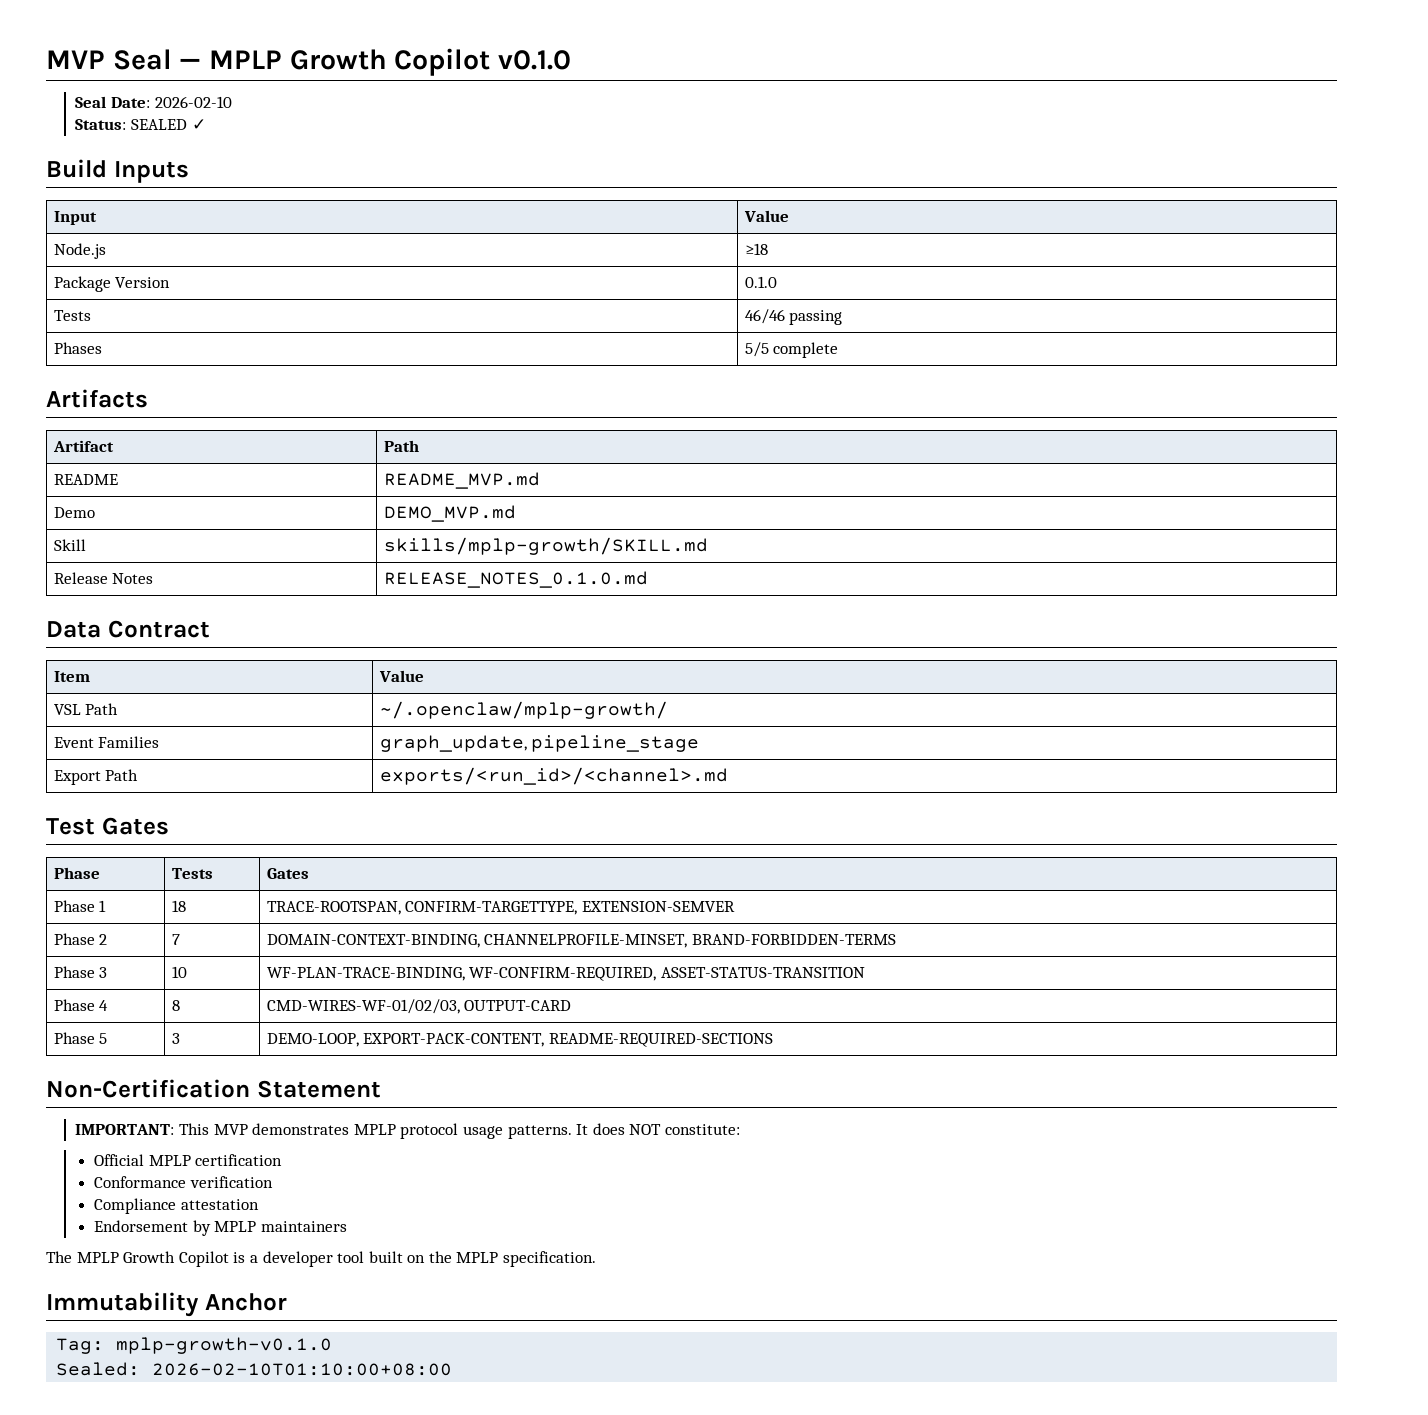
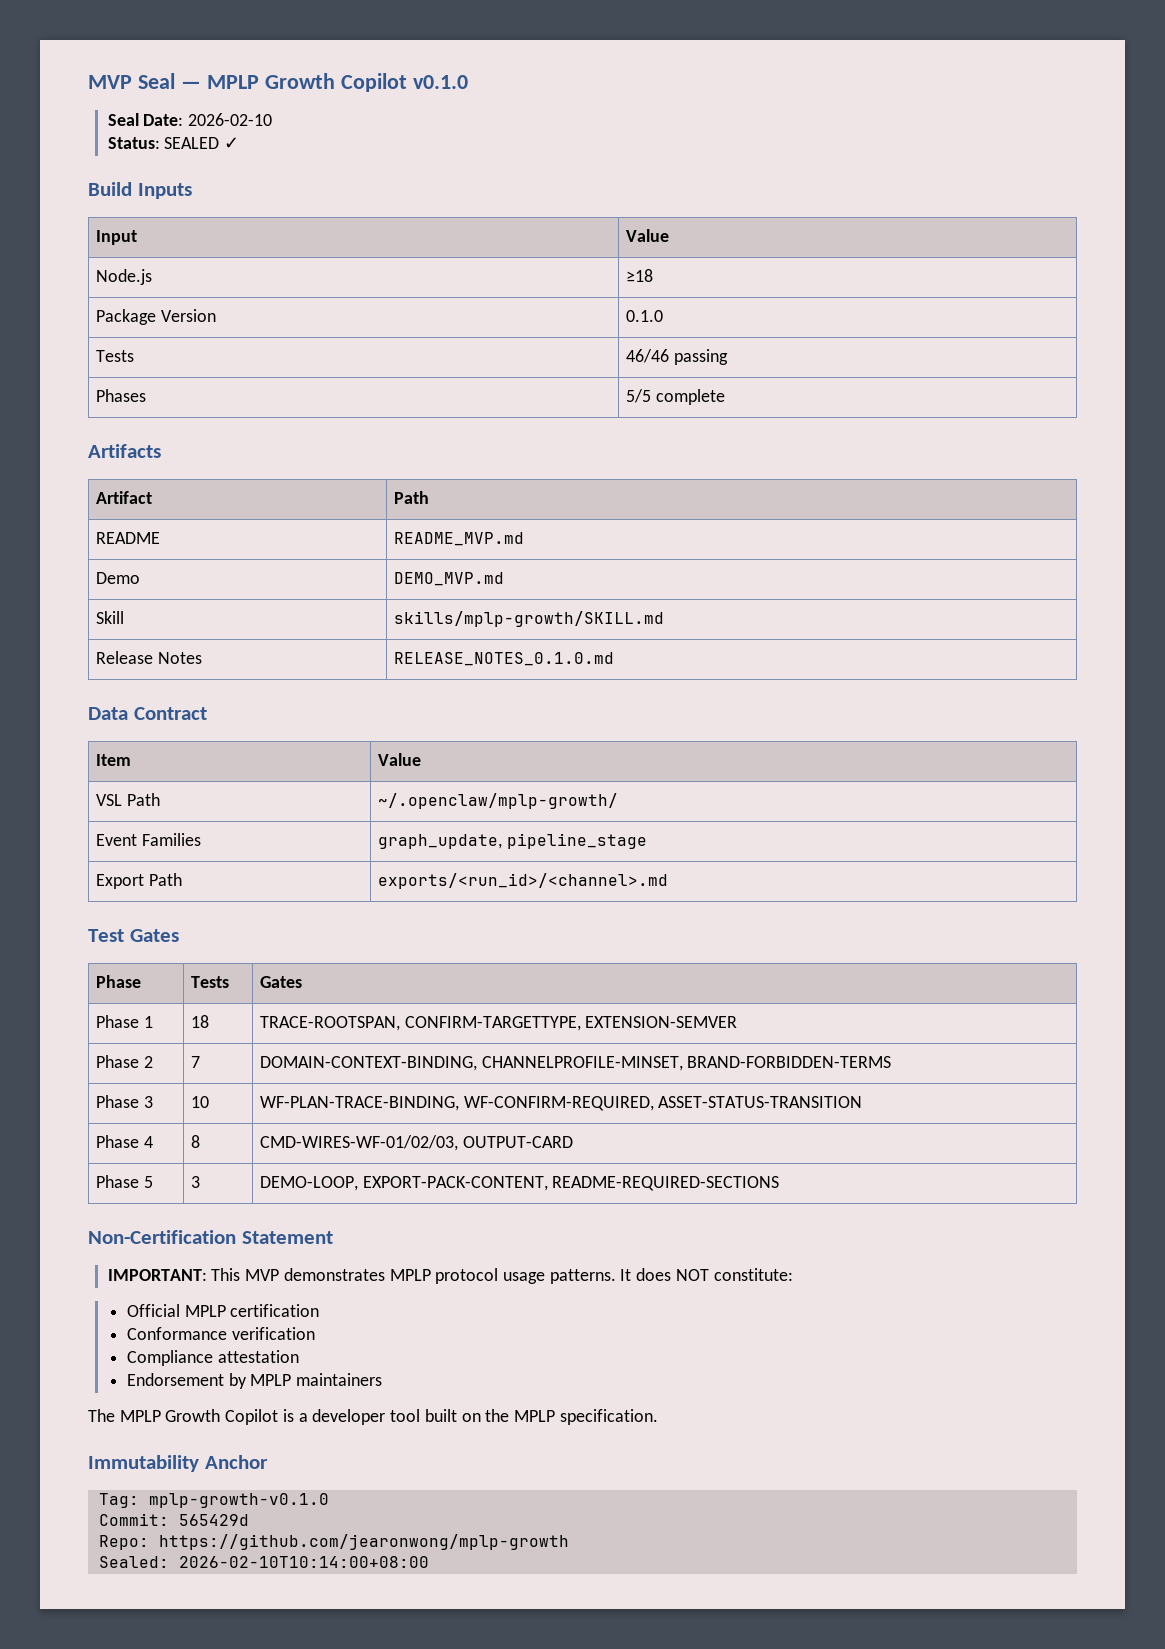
(333, 1345) none -> [98,1513,249,1526] [98,1534,569,1550] // Commit: 565429d // Repo: https://github.com/jearonwong/mplp-growth
[152,1363,453,1376] 2026-02-10T01:10:00+08:00 -> [178,1556,429,1568] 2026-02-10T10:14:00+08:00

